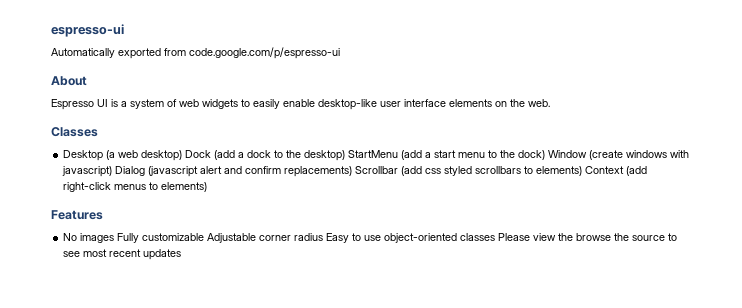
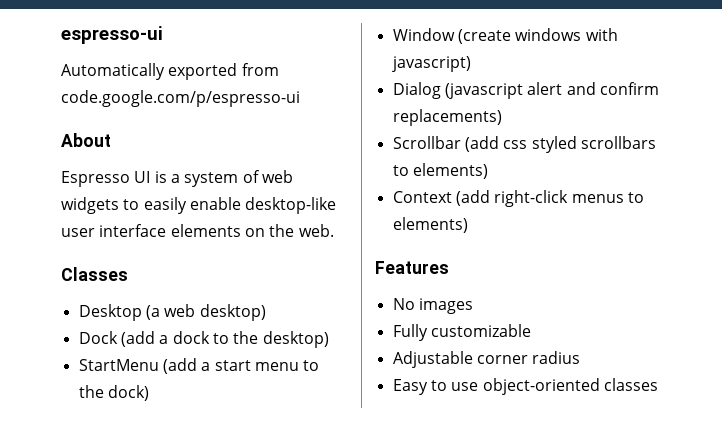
(183, 155) none -> (266, 312) //
(346, 155) none -> (329, 339) //
(546, 155) none -> (149, 393) //
(113, 171) none -> (471, 64) //
(353, 171) none -> (502, 117) //
(583, 171) none -> (488, 171) //
(115, 238) none -> (473, 306) //
(205, 237) none -> (531, 330) //
(324, 237) none -> (581, 357) //
[498,233,678,241] [63,249,182,260] Please view the browse the source to see most recent updates -> (658, 384) none

